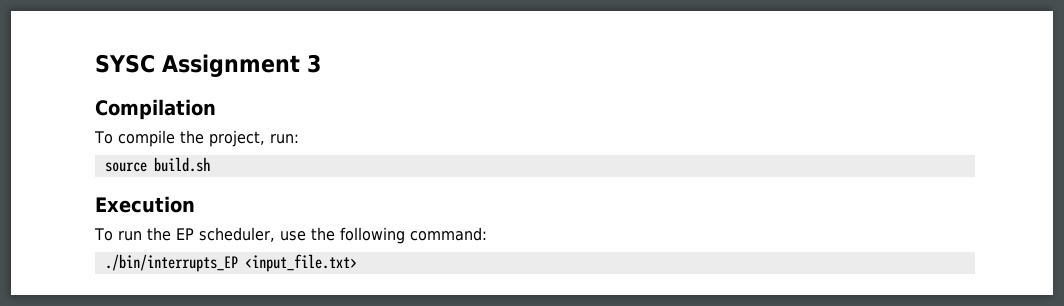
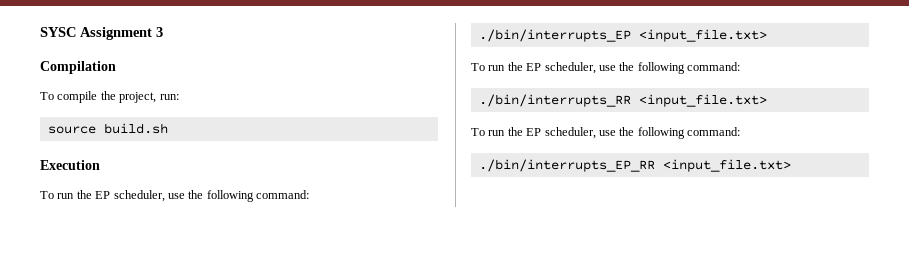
(357, 263) none -> [471,62,740,74] [478,94,767,107] [471,127,740,139] [478,159,791,172] // To run the EP scheduler, use the following command: // ./bin/interrupts_RR <input_file.txt> // To run the EP scheduler, use the following command: // ./bin/interrupts_EP_RR <input_file.txt>

